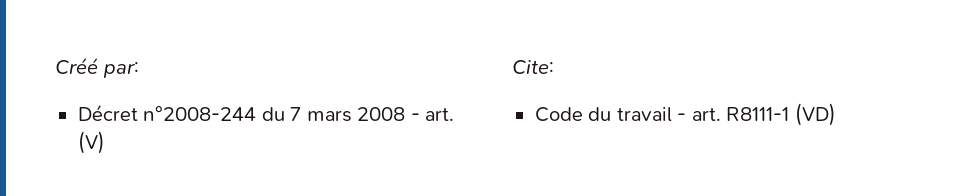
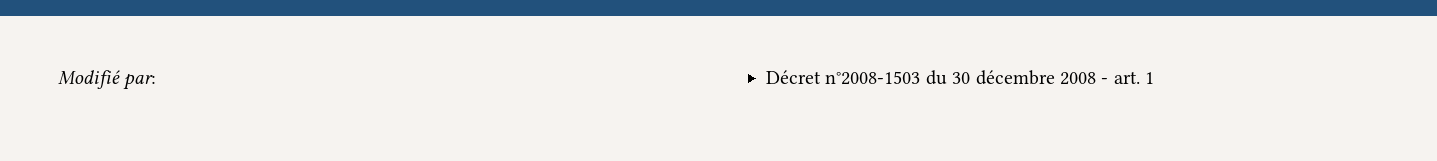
[55,57,98,74] Créé -> [58,70,120,89] Modifié
[143,106,455,122] [77,131,105,154] [512,60,554,74] [534,103,836,126] n°2008-244 du 7 mars 2008 - art. (V) // Cite: // Code du travail - art. R8111-1 (VD) -> [825,70,1155,85] n°2008-1503 du 30 décembre 2008 - art. 1

